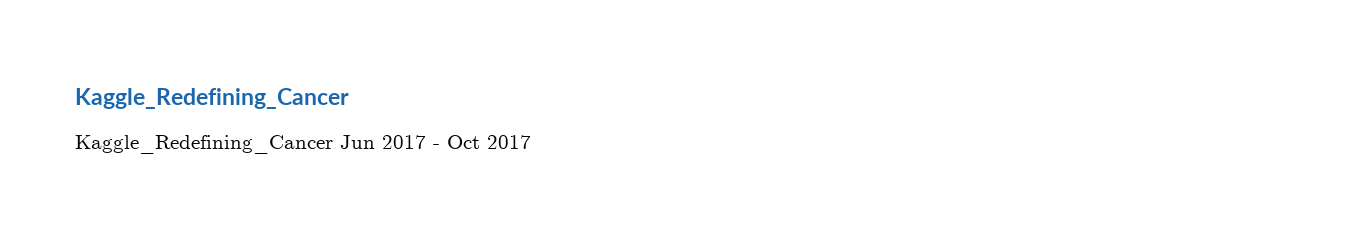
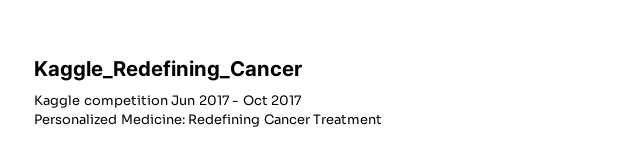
[75,135,333,154] Kaggle_Redefining_Cancer -> [34,95,168,108] Kaggle competition
(531, 142) none -> [34,114,383,127] // Personalized Medicine: Redefining Cancer Treatment

